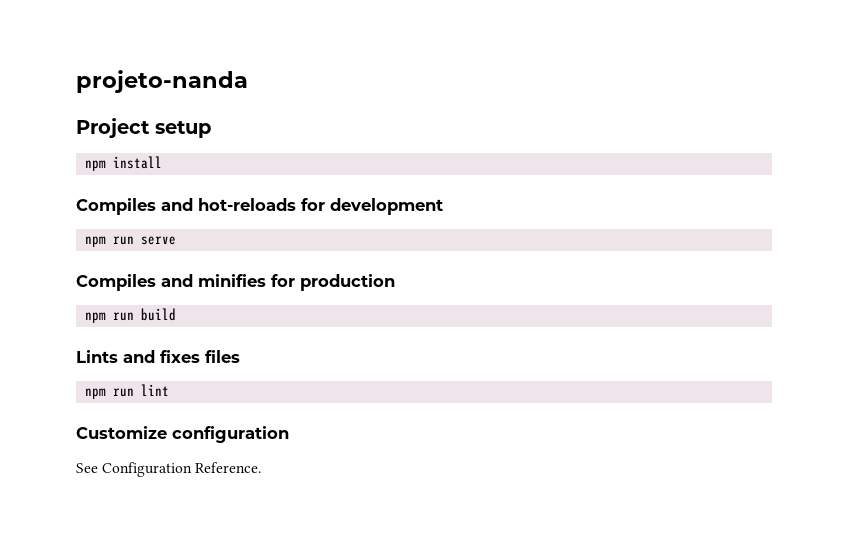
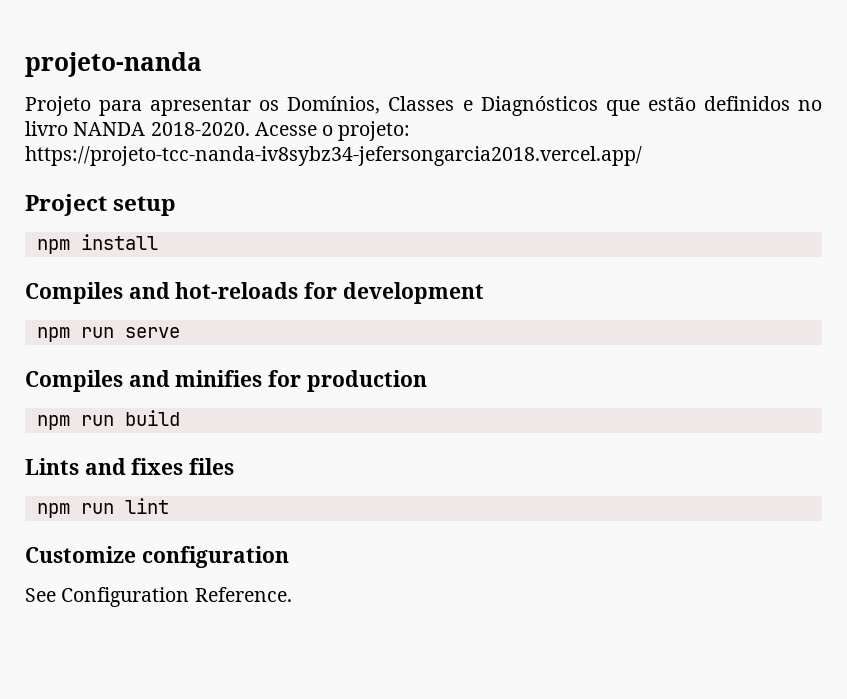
(248, 81) none -> [25,96,823,116] [25,121,411,141] [25,146,642,166] // Projeto para apresentar os Domínios, Classes e Diagnósticos que estão definidos no livro NANDA 2018-2020. Acesse o projeto: https://projeto-tcc-nanda-iv8sybz34-jefersongarcia2018.vercel.app/

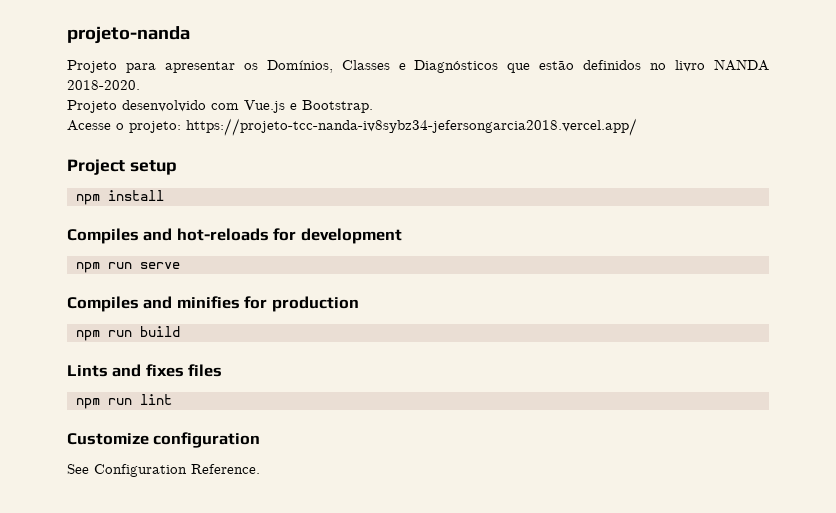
(250, 129) none -> [67,100,373,113] // Projeto desenvolvido com Vue.js e Bootstrap. //

